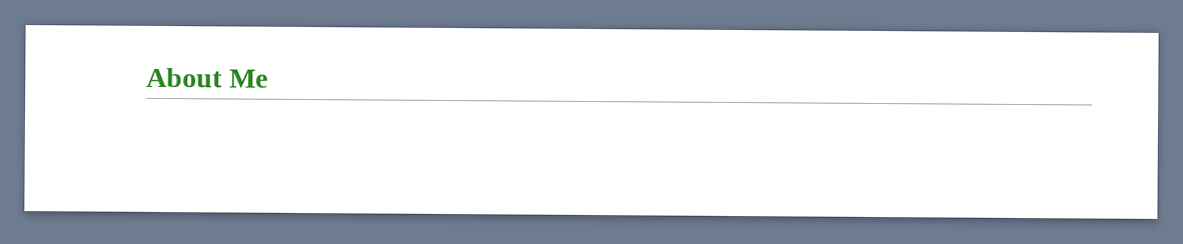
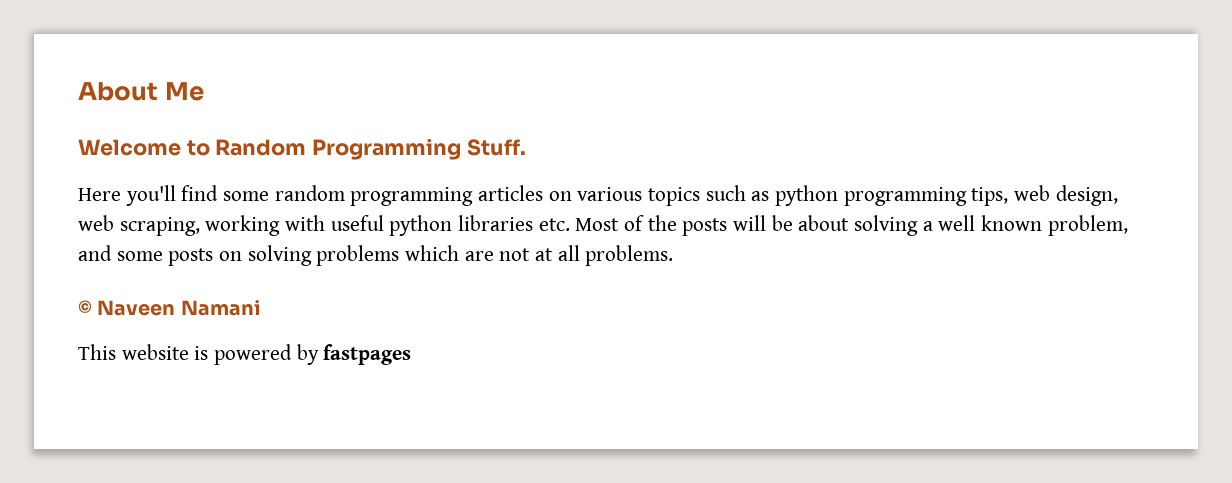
(268, 78) none -> [78,138,526,160] [78,185,1118,206] [78,215,1128,236] [78,245,674,266] [78,300,261,316] [78,344,412,365] // Welcome to Random Programming Stuff. // Here you'll find some random programming articles on various topics such as python programming tips, web design, web scraping, working with useful python libraries etc. Most of the posts will be about solving a well known problem, and some posts on solving problems which are not at all problems. // © Naveen Namani // This website is powered by fastpages

